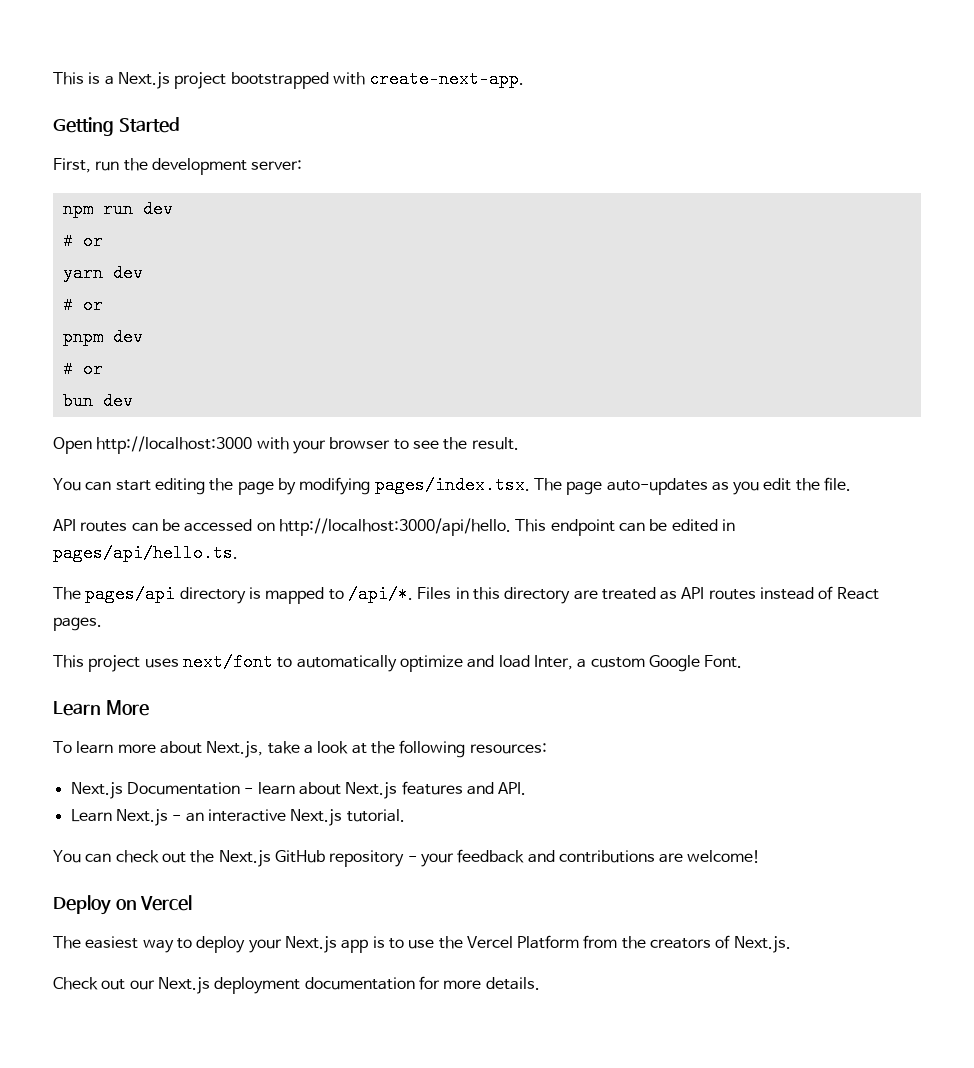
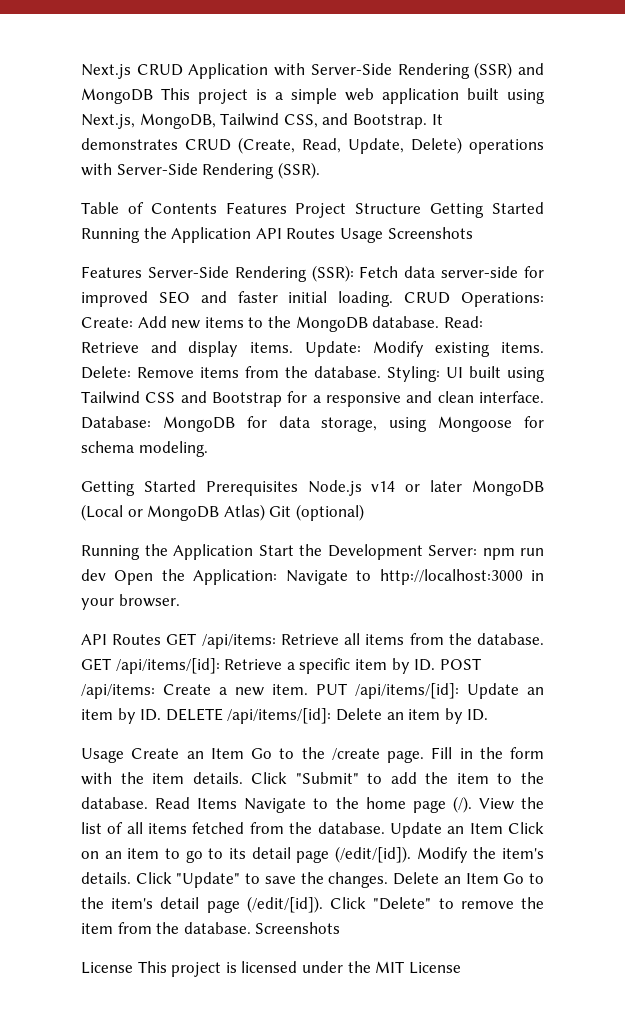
[53,70,525,89] [53,117,180,136] [53,158,303,175] [62,200,173,218] [62,232,103,250] [62,264,143,282] [62,296,103,314] [62,328,143,346] [62,360,103,378] [62,392,133,410] [53,436,519,454] [53,476,852,495] [53,518,735,536] [53,544,238,562] [53,585,879,604] [53,617,102,631] [53,653,743,672] [53,700,149,716] [53,740,547,758] [70,781,527,799] [70,809,405,826] [53,849,761,867] [53,895,193,915] [53,935,791,953] [53,976,540,994] This is a Next.js project bootstrapped with create-next-app. // Getting Started // First, run the development server: // npm run dev // # or // yarn dev // # or // pnpm dev // # or // bun dev // Open http://localhost:3000 with your browser to see the result. // You can start editing the page by modifying pages/index.tsx. The page auto-updates as you edit the file. // API routes can be accessed on http://localhost:3000/api/hello. This endpoint can be edited in pages/api/hello.ts. // The pages/api directory is mapped to /api/*. Files in this directory are treated as API routes instead of React pages. // This project uses next/font to automatically optimize and load Inter, a custom Google Font. // Learn More // To learn more about Next.js, take a look at the following resources: // Next.js Documentation - learn about Next.js features and API. // Learn Next.js - an interactive Next.js tutorial. // You can check out the Next.js GitHub repository - your feedback and contributions are welcome! // Deploy on Vercel // The easiest way to deploy your Next.js app is to use the Vercel Platform from the creators of Next.js. // Check out our Next.js deployment documentation for more details. -> [81,62,544,79] [81,88,545,104] [81,113,443,129] [81,137,544,154] [81,162,320,179] [81,202,544,218] [81,227,473,243] [81,265,544,282] [81,291,544,307] [81,316,483,332] [81,341,544,357] [81,366,545,382] [81,391,544,407] [81,416,544,432] [81,441,208,457] [81,480,544,496] [81,504,364,521] [81,544,544,560] [81,569,544,585] [81,594,180,610] [81,633,544,649] [81,658,481,674] [81,683,544,699] [81,708,489,724] [81,747,544,763] [81,772,544,785] [81,796,545,813] [81,822,544,838] [81,846,544,863] [81,872,544,888] [81,896,544,913] [81,922,341,934] [81,961,461,977] Next.js CRUD Application with Server-Side Rendering (SSR) and MongoDB This project is a simple web application built using Next.js, MongoDB, Tailwind CSS, and Bootstrap. It demonstrates CRUD (Create, Read, Update, Delete) operations with Server-Side Rendering (SSR). // Table of Contents Features Project Structure Getting Started Running the Application API Routes Usage Screenshots // Features Server-Side Rendering (SSR): Fetch data server-side for improved SEO and faster initial loading. CRUD Operations: Create: Add new items to the MongoDB database. Read: Retrieve and display items. Update: Modify existing items. Delete: Remove items from the database. Styling: UI built using Tailwind CSS and Bootstrap for a responsive and clean interface. Database: MongoDB for data storage, using Mongoose for schema modeling. // Getting Started Prerequisites Node.js v14 or later MongoDB (Local or MongoDB Atlas) Git (optional) // Running the Application Start the Development Server: npm run dev Open the Application: Navigate to http://localhost:3000 in your browser. // API Routes GET /api/items: Retrieve all items from the database. GET /api/items/[id]: Retrieve a specific item by ID. POST /api/items: Create a new item. PUT /api/items/[id]: Update an item by ID. DELETE /api/items/[id]: Delete an item by ID. // Usage Create an Item Go to the /create page. Fill in the form with the item details. Click "Submit" to add the item to the database. Read Items Navigate to the home page (/). View the list of all items fetched from the database. Update an Item Click on an item to go to its detail page (/edit/[id]). Modify the item's details. Click "Update" to save the changes. Delete an Item Go to the item's detail page (/edit/[id]). Click "Delete" to remove the item from the database. Screenshots // License This project is licensed under the MIT License

